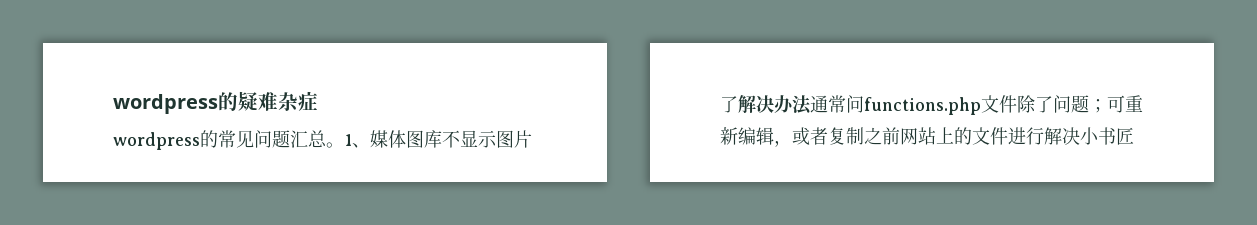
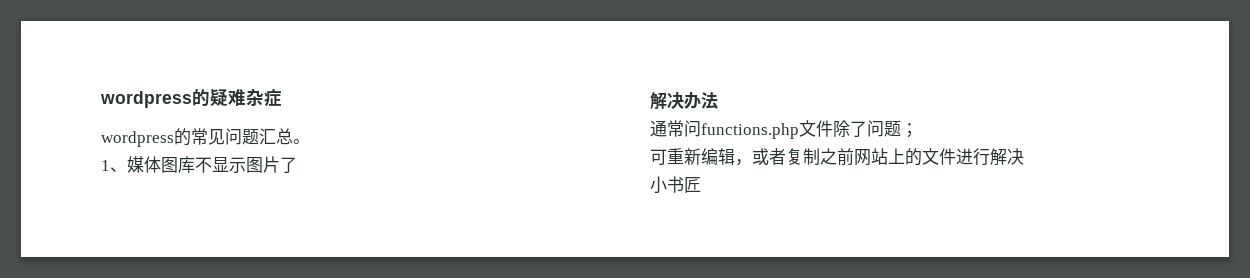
(344, 145) none -> (310, 141) //
(738, 104) none -> (297, 165) //
(812, 105) none -> (718, 100) //
(1107, 106) none -> (918, 130) //
(1080, 136) none -> (1024, 156) //

